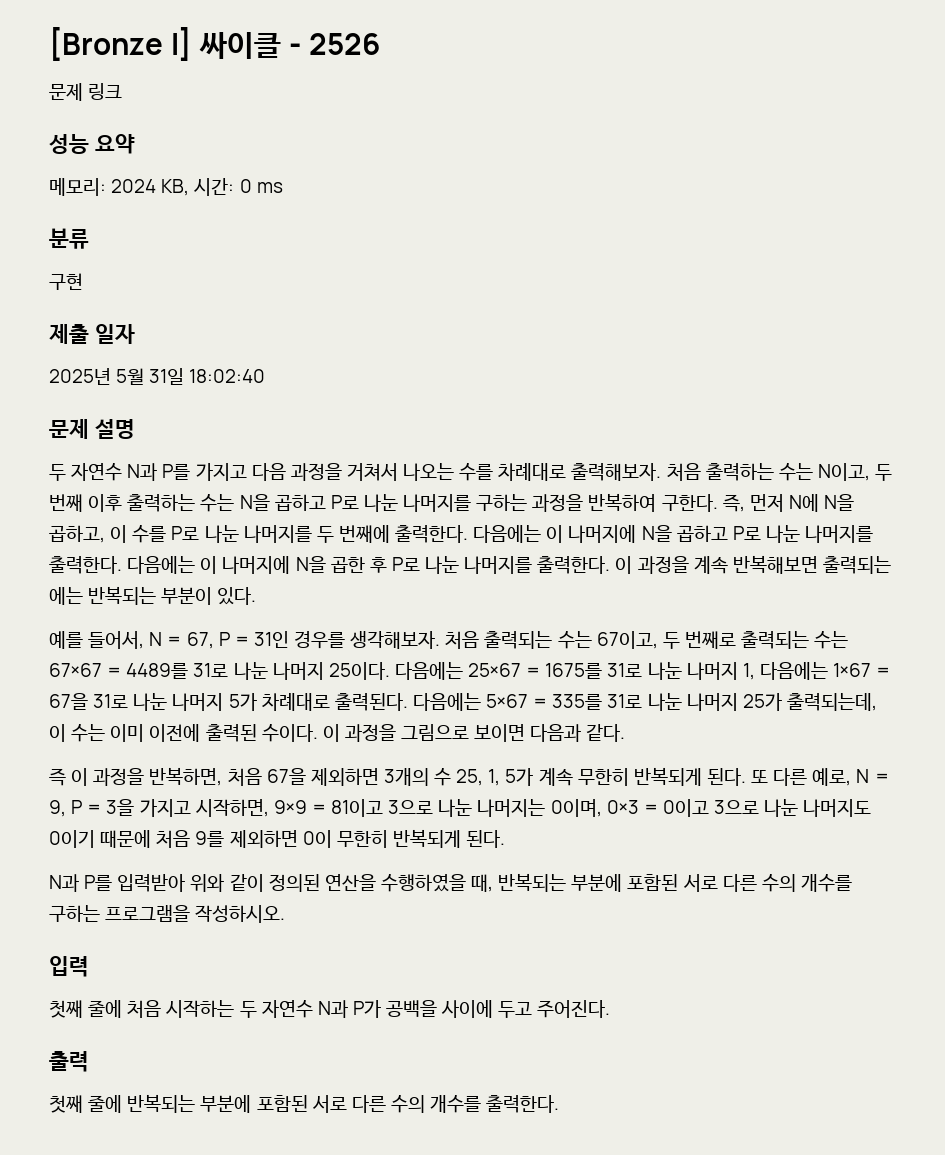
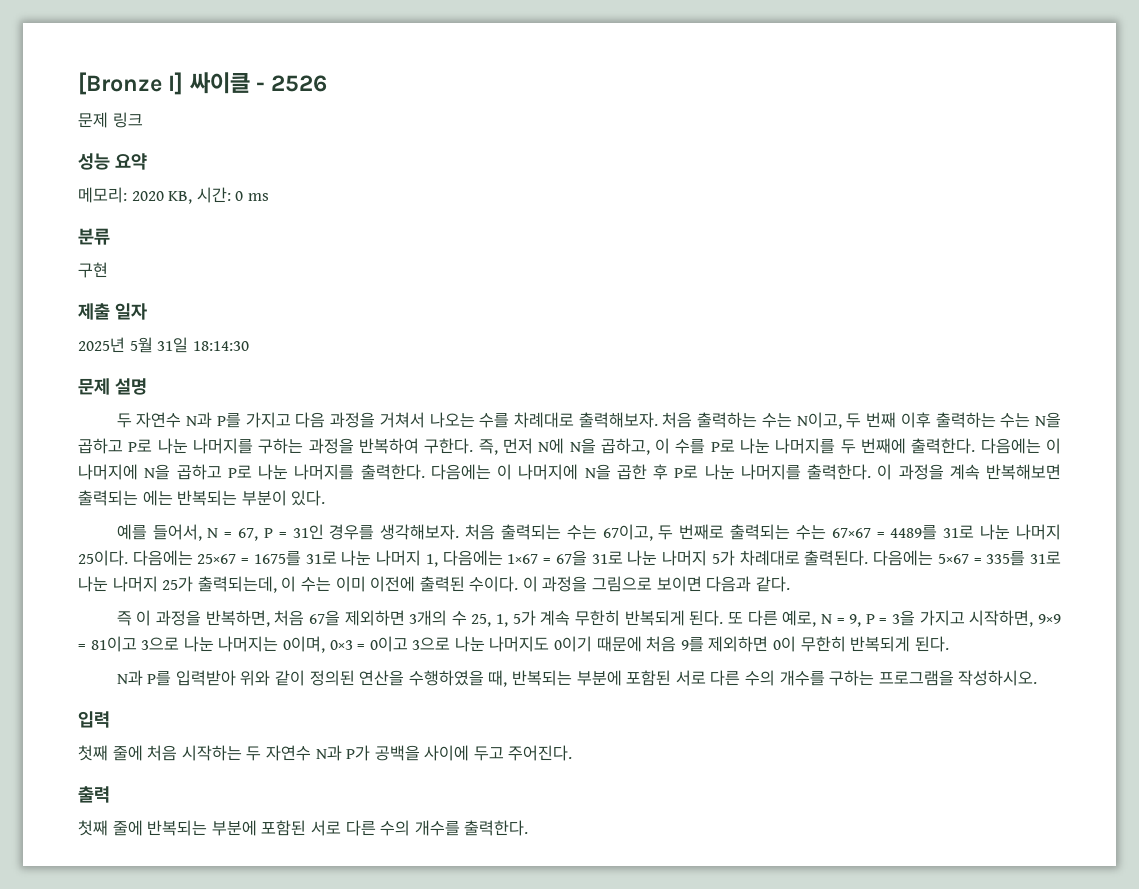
[111,179,157,193] 2024 -> [131,191,164,201] 2020
[189,369,266,383] 18:02:40 -> [192,341,249,351] 18:14:30

